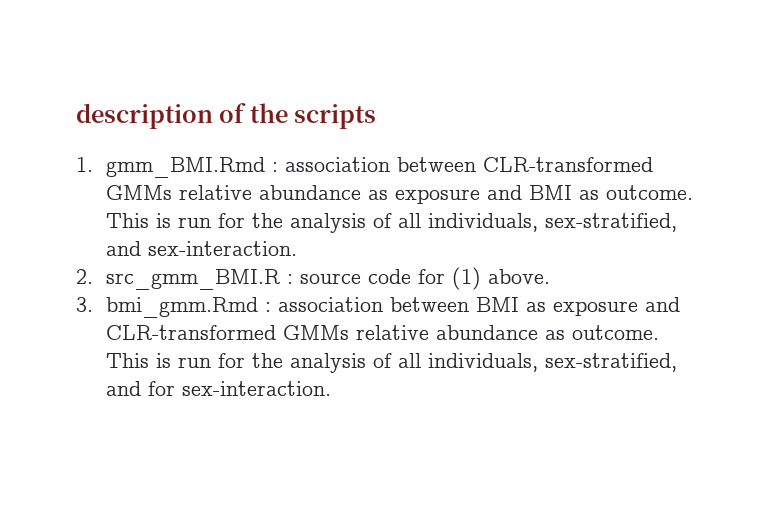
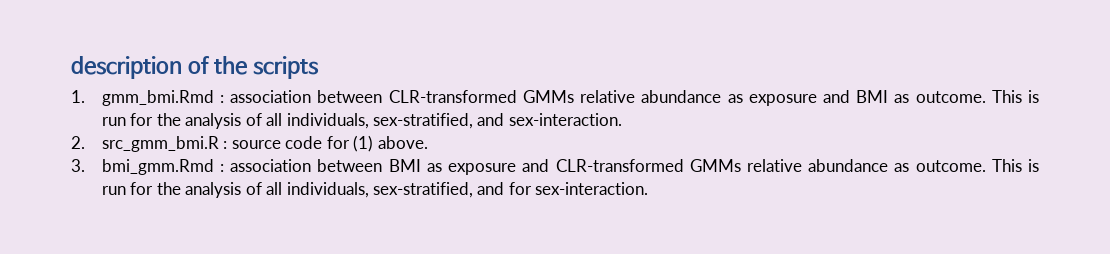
[105,157,265,178] gmm_BMI.Rmd -> [101,90,214,106] gmm_bmi.Rmd
[105,269,280,290] src_gmm_BMI.R -> [101,136,219,152] src_gmm_bmi.R

